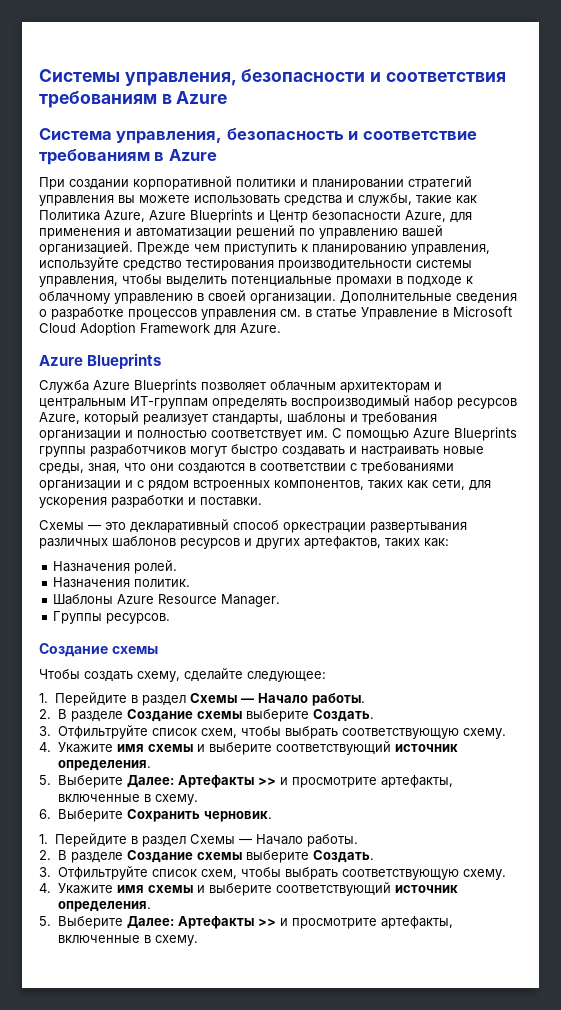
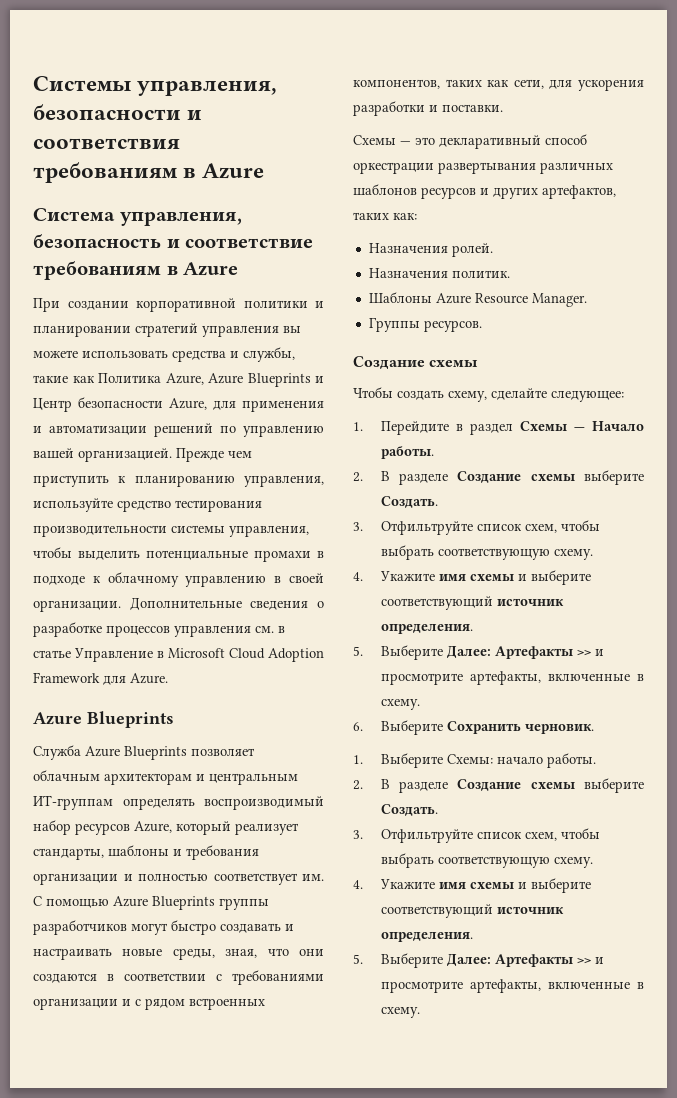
[55,833,304,847] Перейдите в раздел Схемы — Начало -> [380,753,543,768] Выберите Схемы: начало

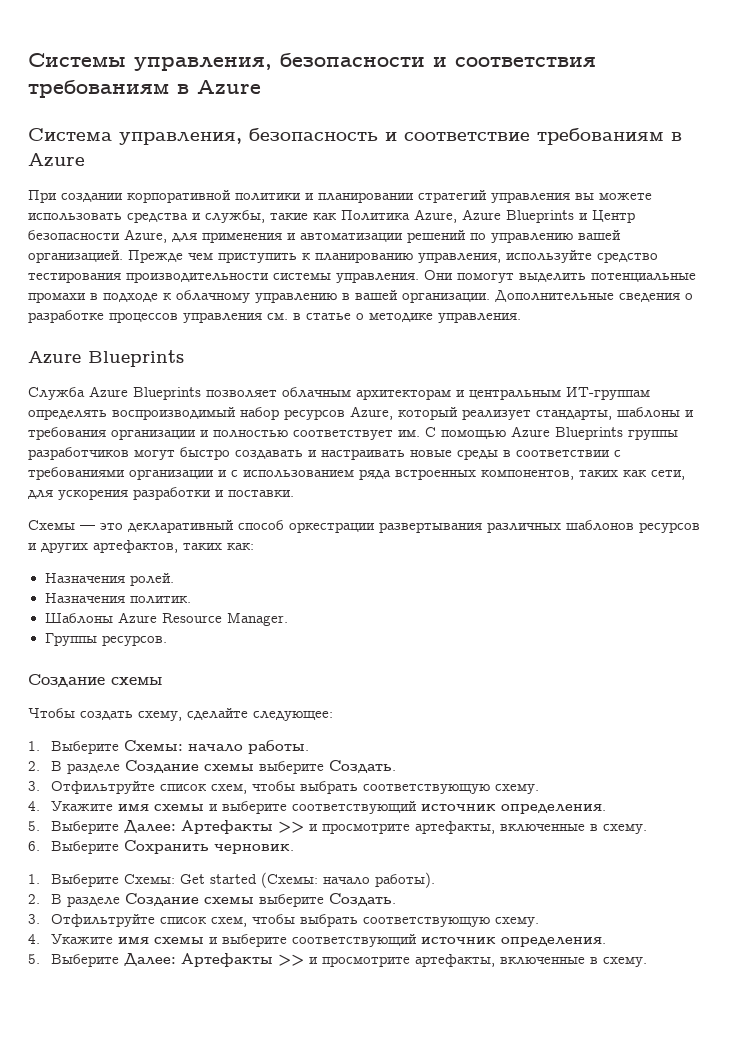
[229,525,309,537] [33,547,72,558] управления, чтобы -> [336,270,514,283] управления. Они помогут
[289,573,324,583] своей -> [355,290,398,300] вашей
[74,648,324,662] [33,672,168,685] Управление в Microsoft Cloud Adoption Framework для Azure. -> [356,312,521,323] о методике управления.
[172,948,324,960] [33,973,97,983] среды, зная, что они создаются -> [457,449,498,460] среды
[145,998,185,1010] рядом -> [243,469,391,480] использованием ряда
[380,421,644,435] Перейдите в раздел Схемы — Начало -> [50,740,243,754] Выберите Схемы: начало
[496,753,596,768] начало работы. -> [179,872,435,888] Get started (Схемы: начало работы).

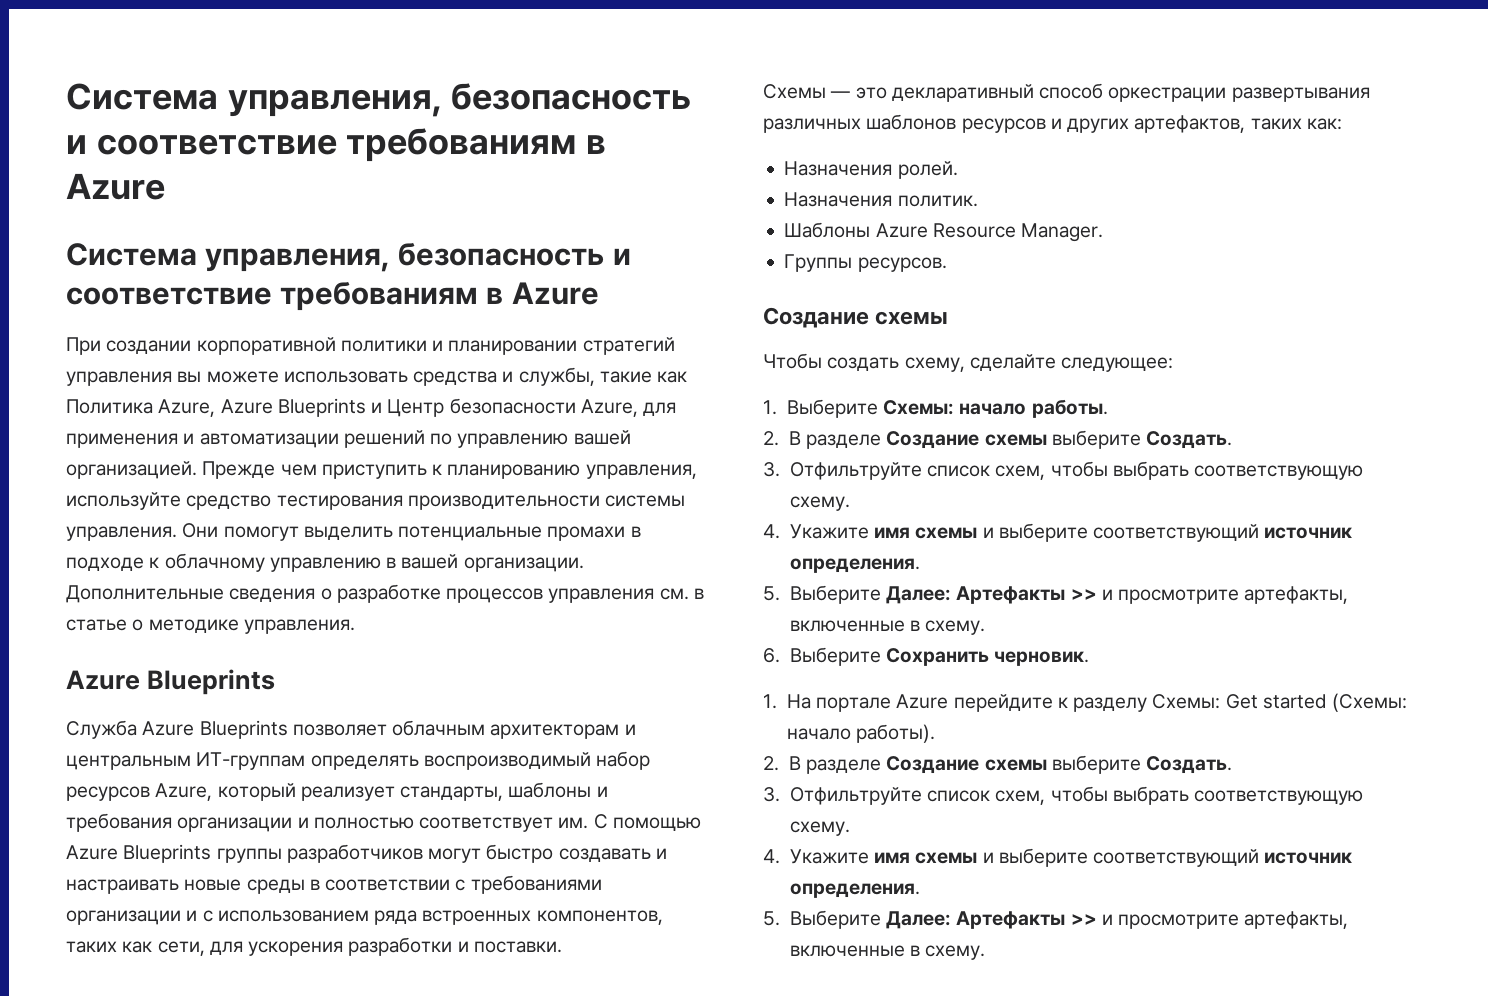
[28,53,596,71] Системы управления, безопасности и соответствия -> [66,83,692,117] [66,134,337,155] Система управления, безопасность и соответствие
[50,874,119,887] Выберите -> [786,694,1148,712] На портале Azure перейдите к разделу

